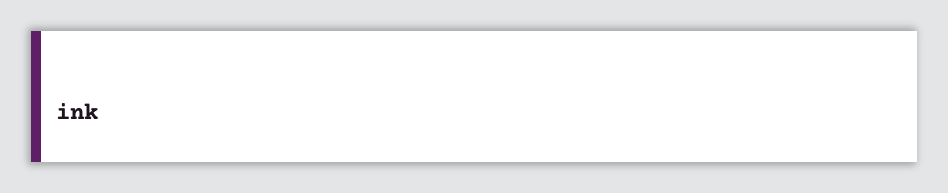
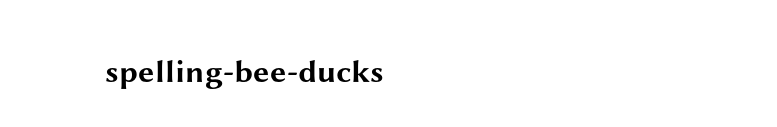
[56,103,98,119] ink -> [105,60,384,89] spelling-bee-ducks

